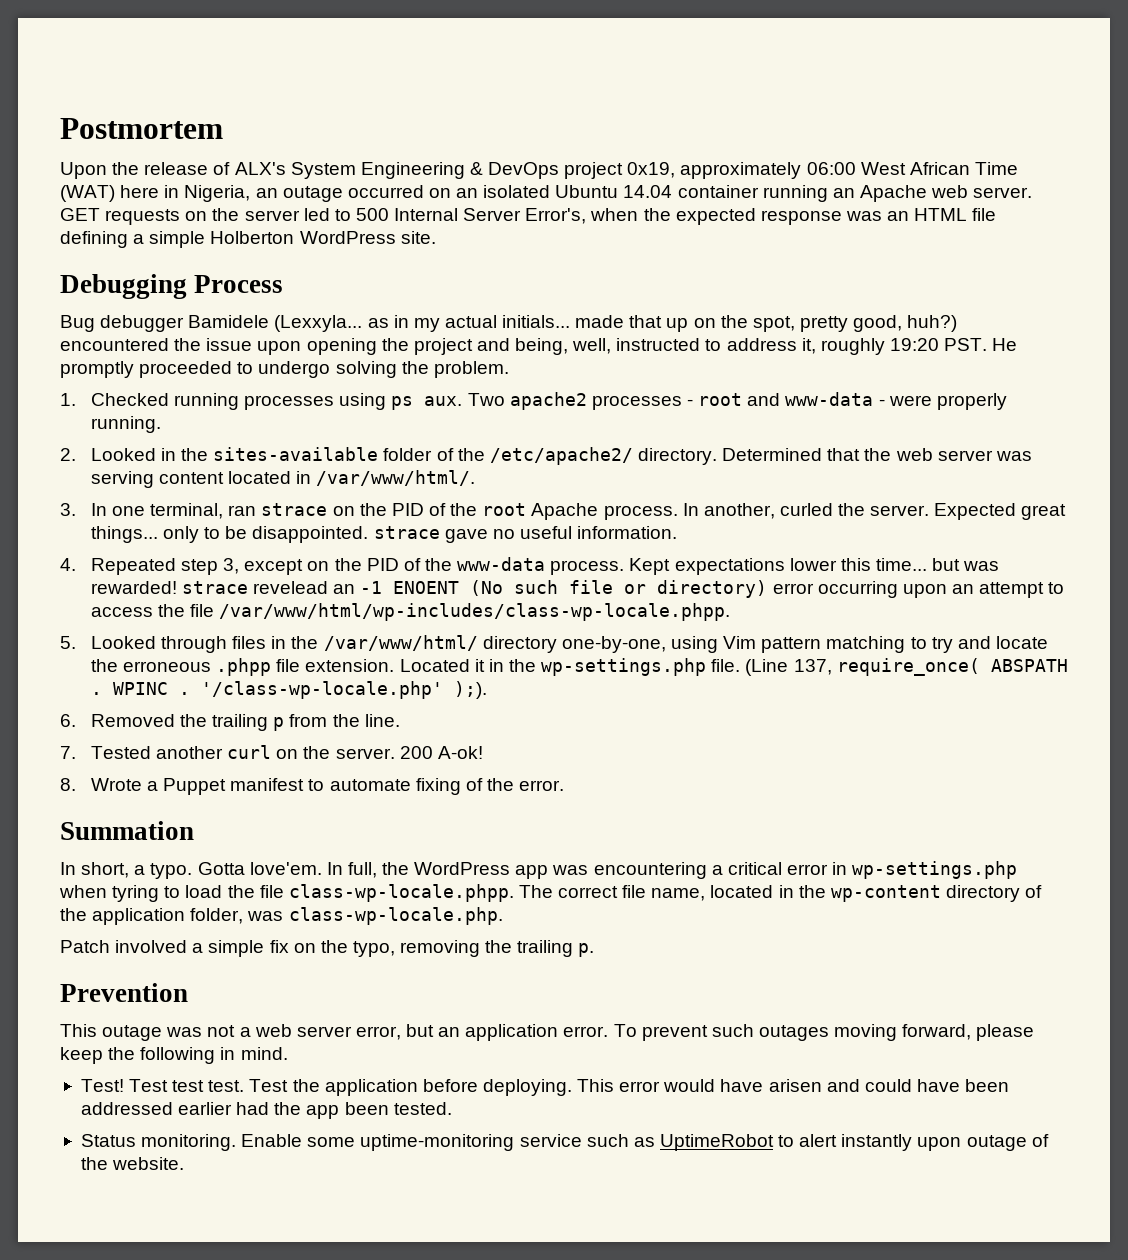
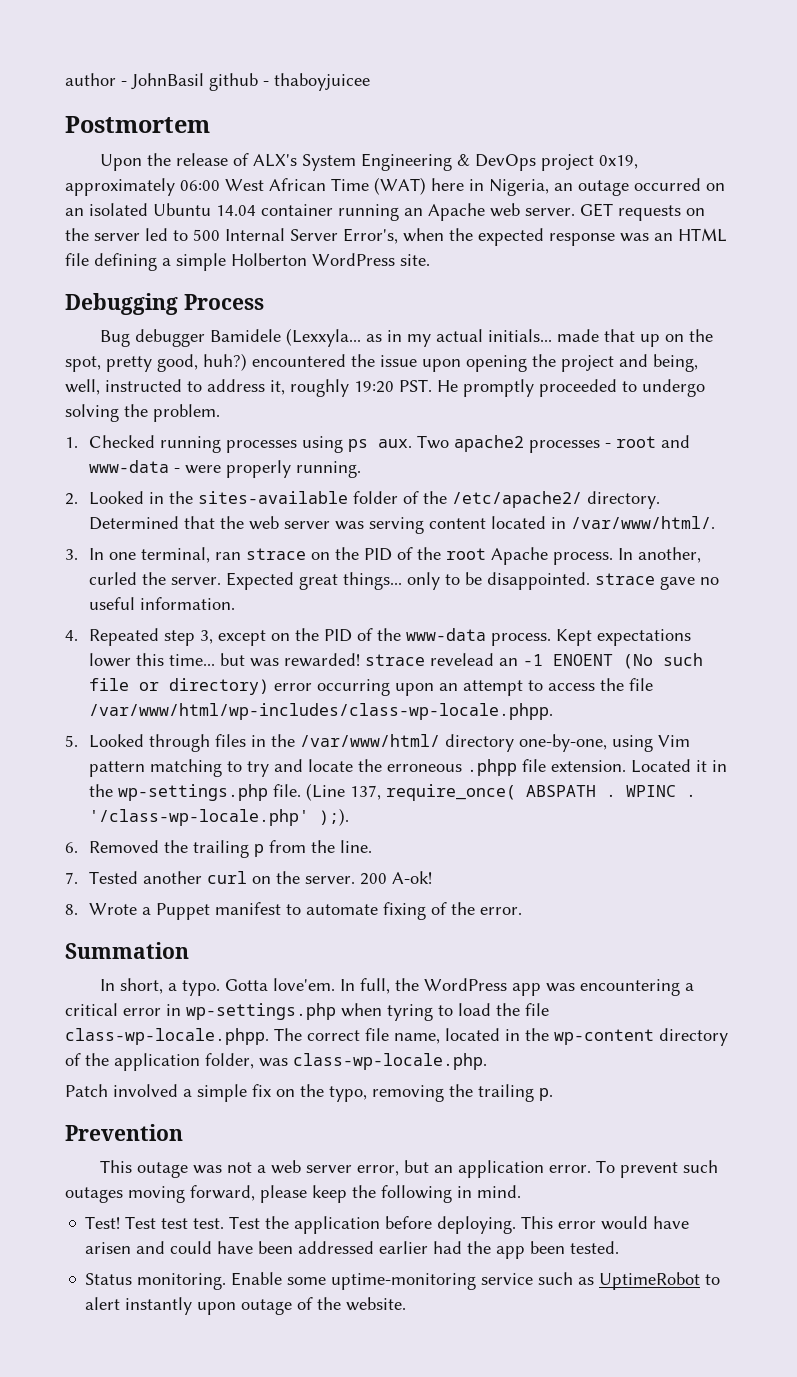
(60, 128) none -> [65,73,370,91] author - JohnBasil github - thaboyjuicee //

